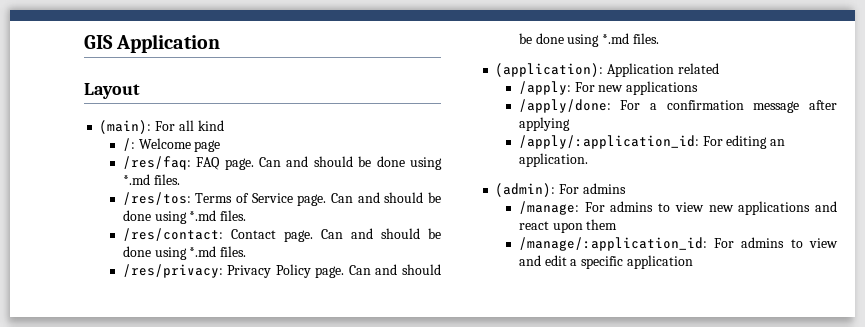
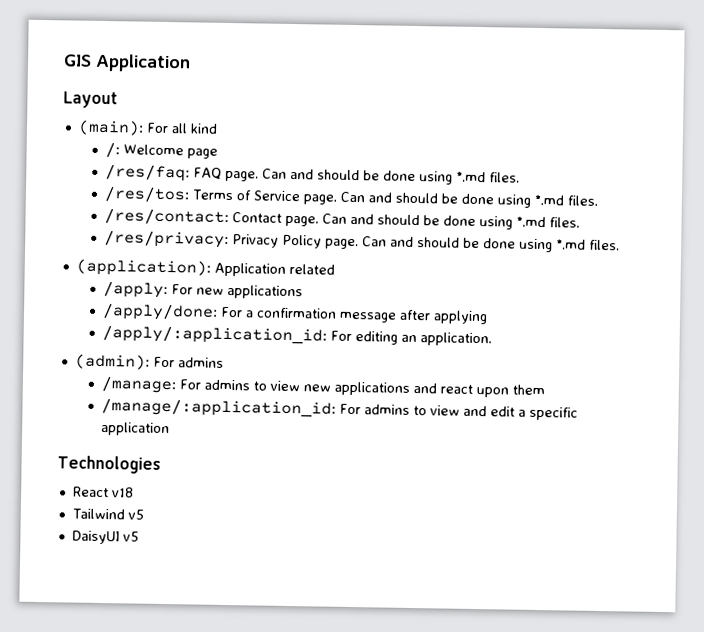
(693, 262) none -> [57,455,161,474] [72,486,134,498] [71,508,144,520] [71,530,139,545] // Technologies // React v18 // Tailwind v5 // DaisyUI v5

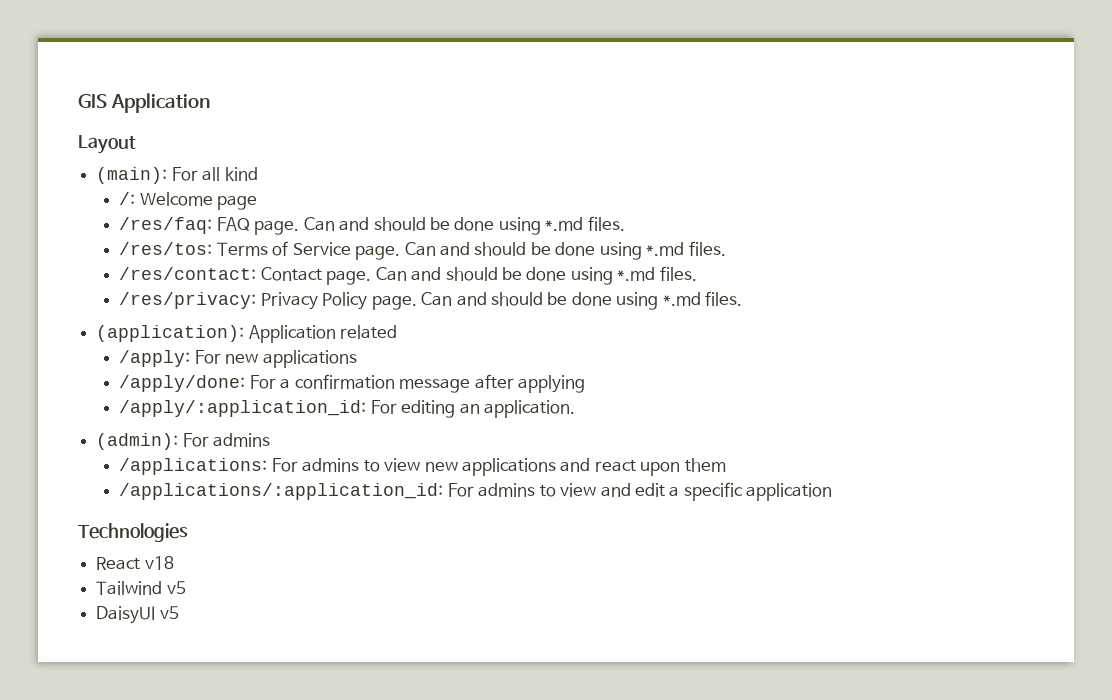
[100,375,176,394] /manage: -> [119,458,268,475] /applications:
[100,397,336,418] /manage/:application_id: -> [119,483,444,500] /applications/:application_id:

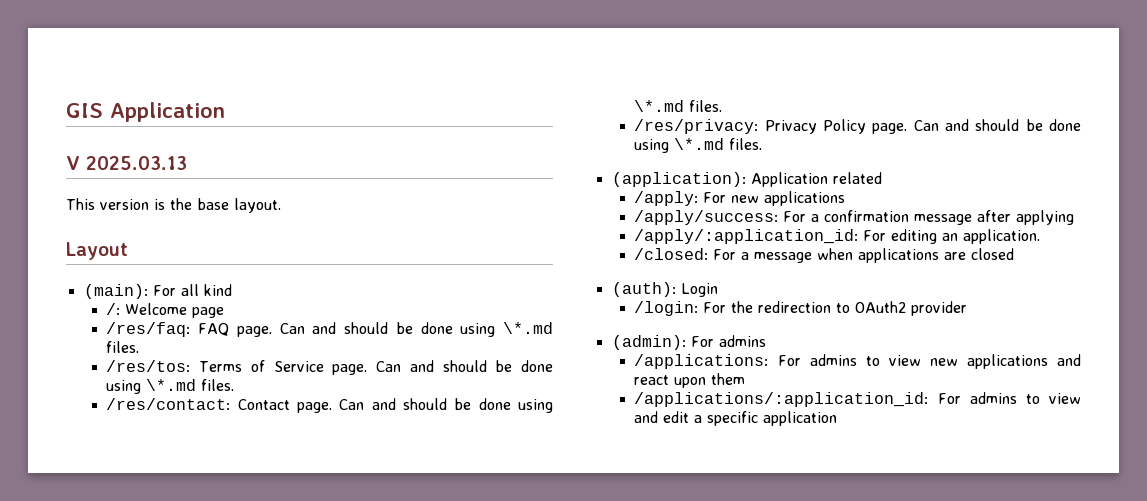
(211, 103) none -> [66,156,187,170] [66,198,281,213] // V 2025.03.13 // This version is the base layout.
[545,217,584,231] *.md -> [502,322,553,334] \*.md
[646,242,685,256] *.md -> [146,379,197,391] \*.md
[617,267,656,281] *.md -> [634,100,685,112] \*.md
[662,292,701,306] *.md -> [674,138,725,150] \*.md
[119,375,246,392] /apply/done: -> [634,210,779,225] /apply/success:
(576, 409) none -> [634,248,1015,263] [611,282,718,297] [634,301,968,316] // /closed: For a message when applications are closed // (auth): Login // /login: For the redirection to OAuth2 provider
[78,523,188,542] [96,556,174,570] [96,581,186,595] [96,606,179,624] // Technologies // React v18 // Tailwind v5 // DaisyUI v5 -> (838, 418) none

